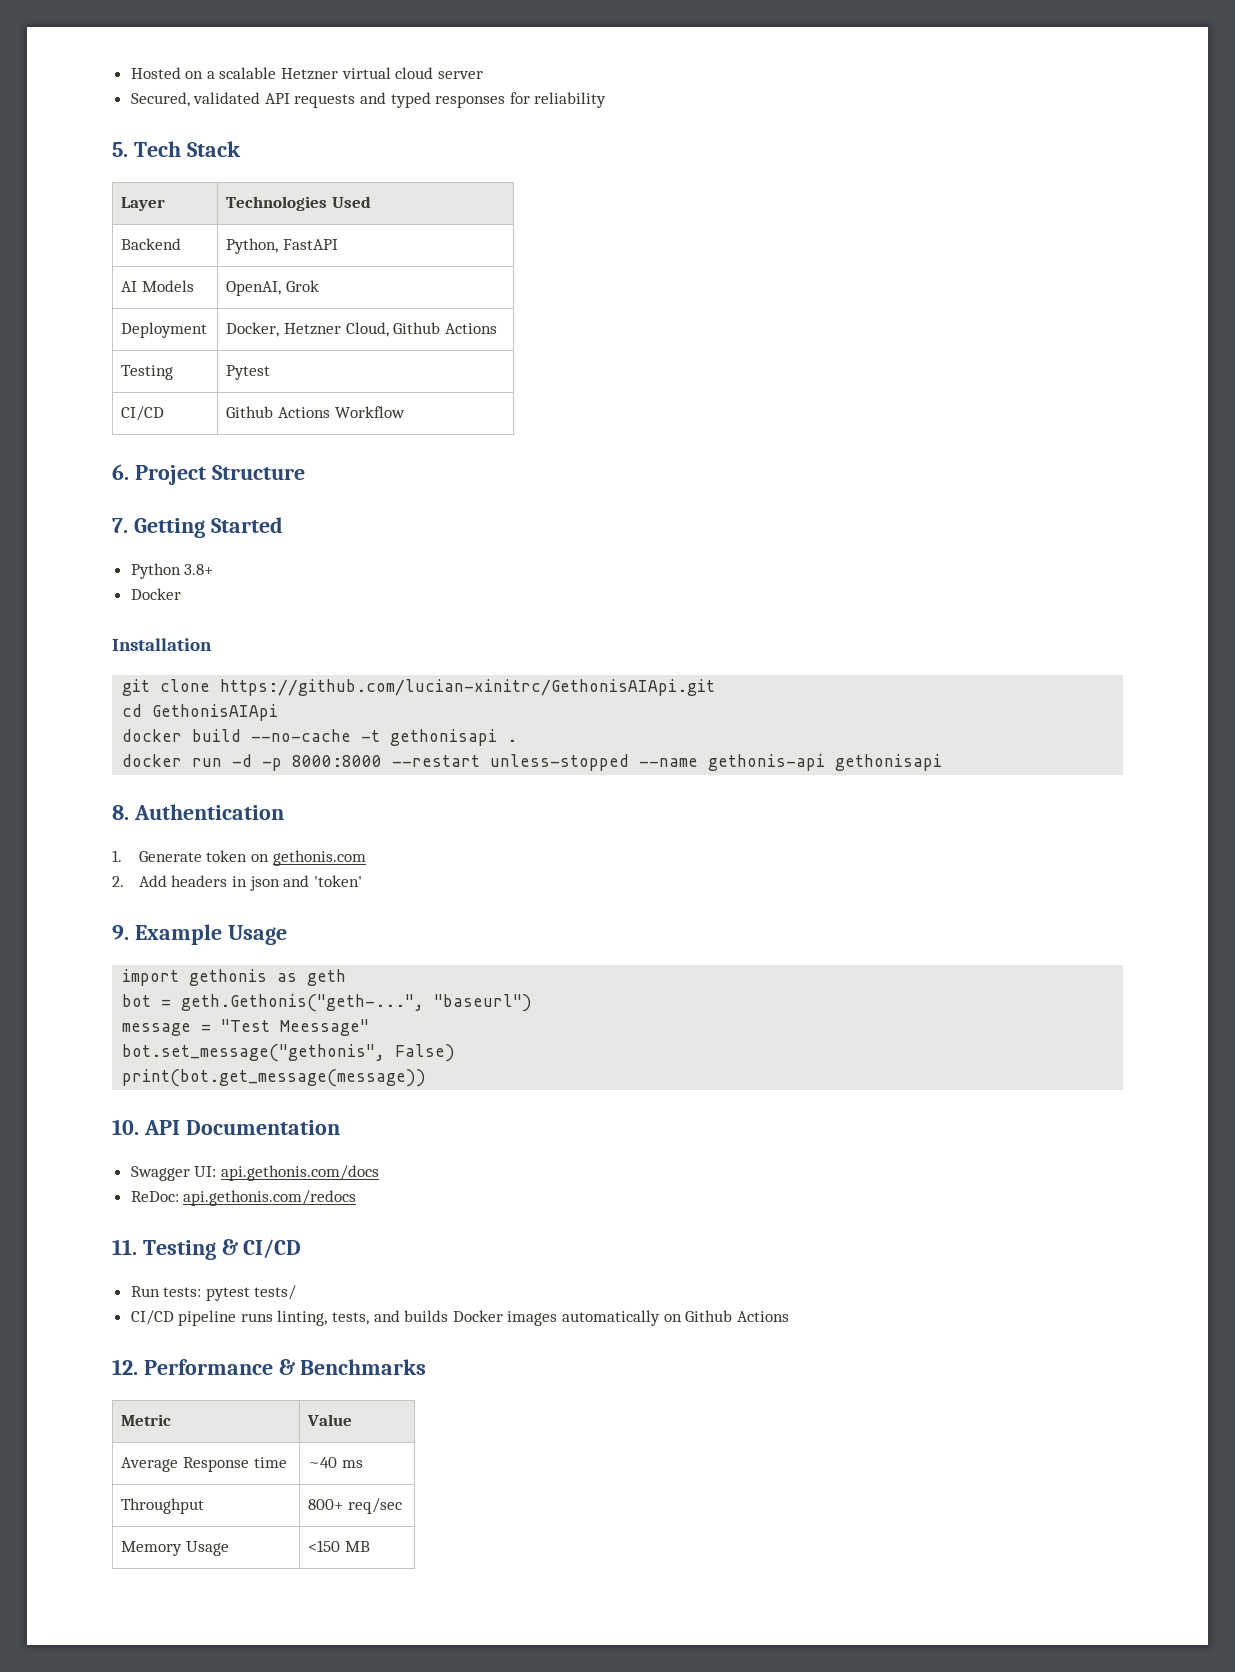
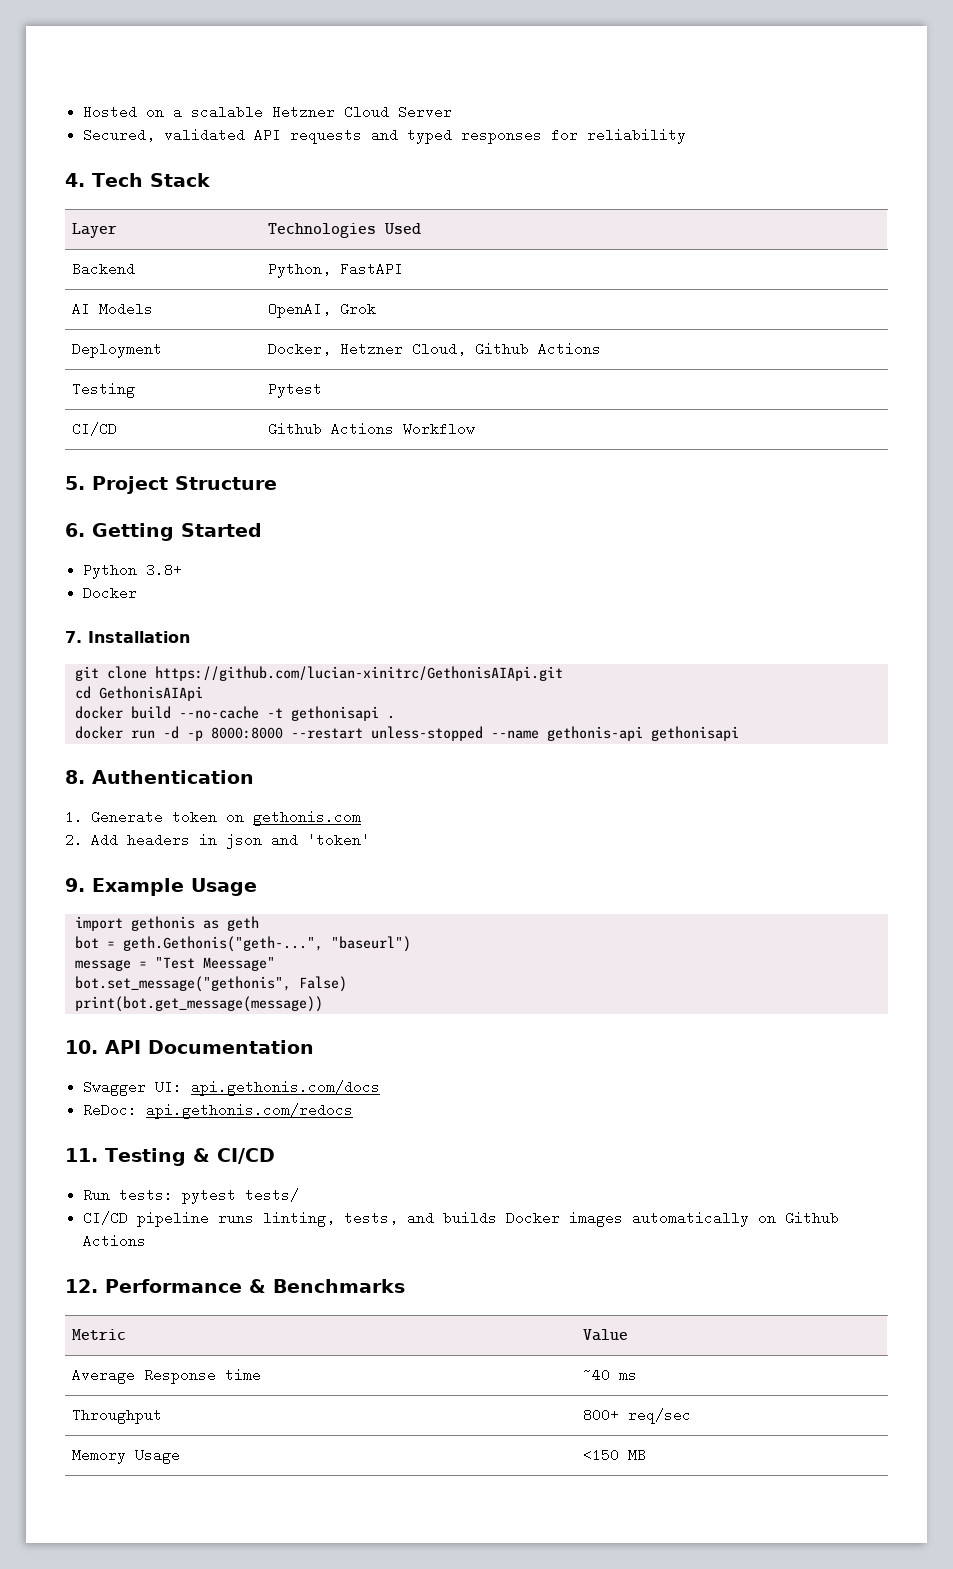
[341,67,483,79] virtual cloud server -> [344,105,453,119] Cloud Server
[112,142,128,157] 5. -> [65,173,85,187] 4.
[112,464,129,480] 6. -> [65,476,85,490] 5.
[112,518,128,533] 7. -> [65,523,85,537] 6.
(181, 594) none -> [65,631,82,643] 7.

